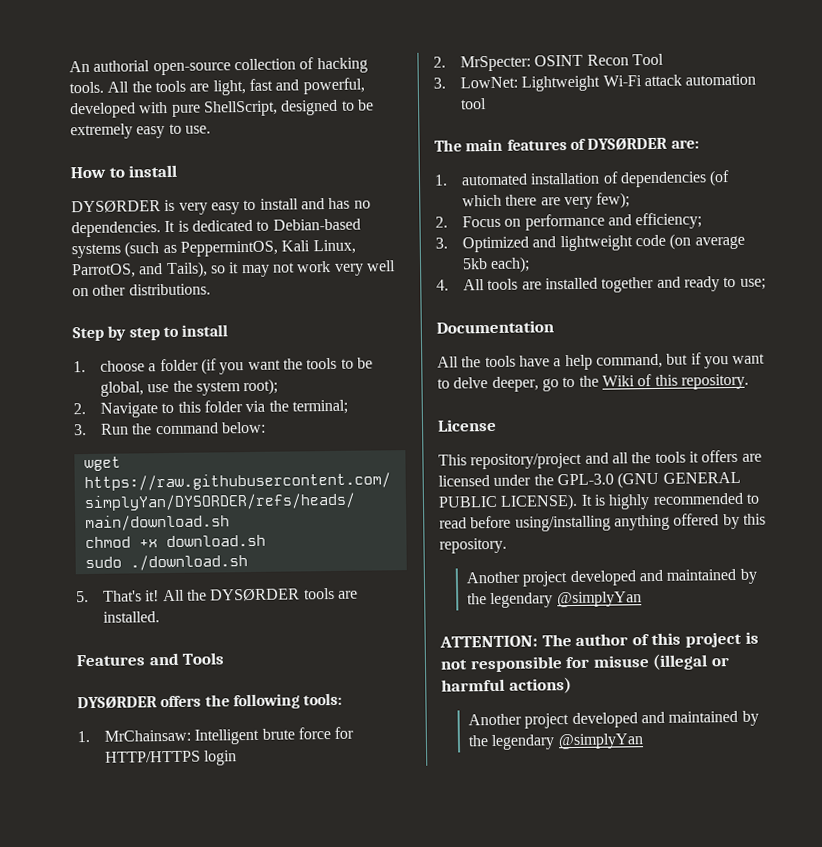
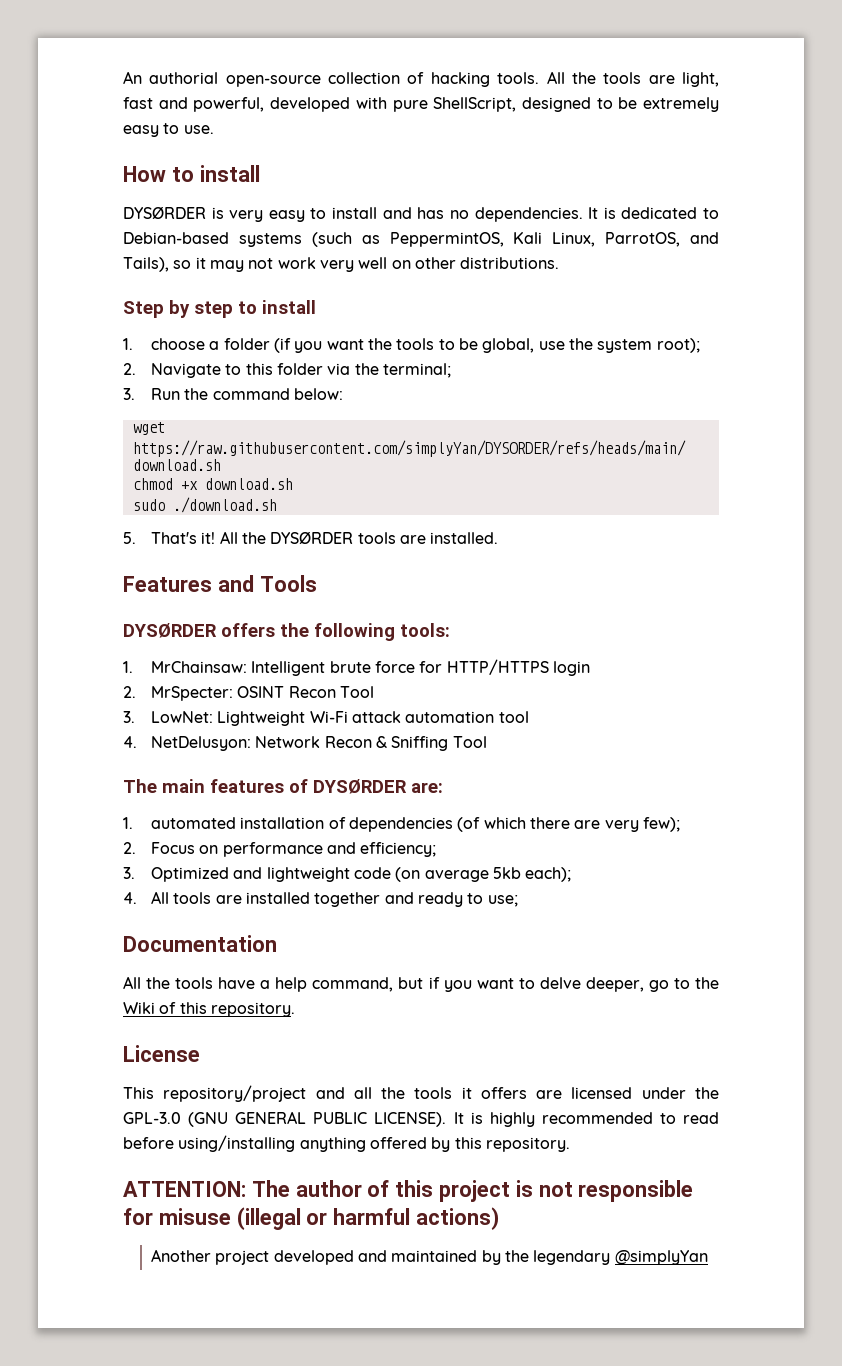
(488, 104) none -> [123,736,487,751] // 4. NetDelusyon: Network Recon & Sniffing Tool
[466,568,758,587] [467,591,642,609] // Another project developed and maintained by the legendary @simplyYan -> (570, 1144) none

